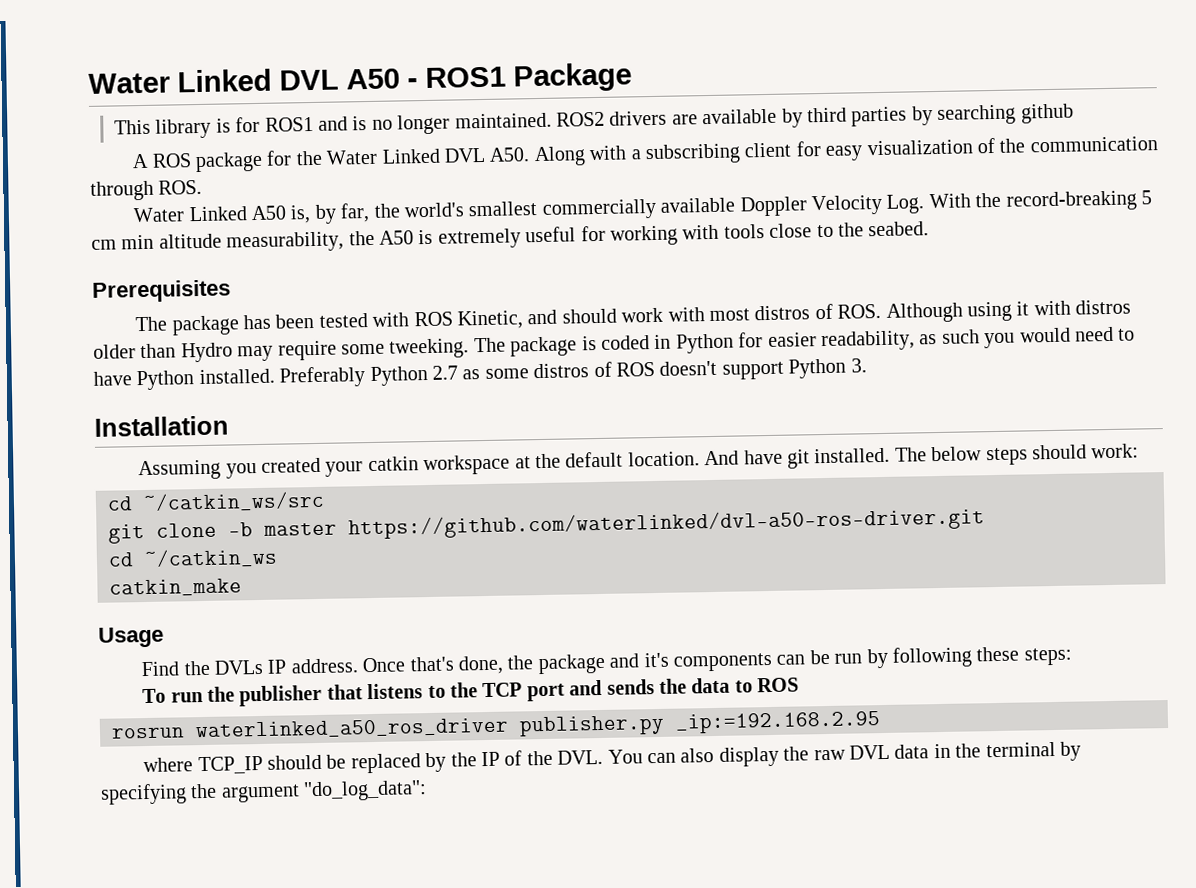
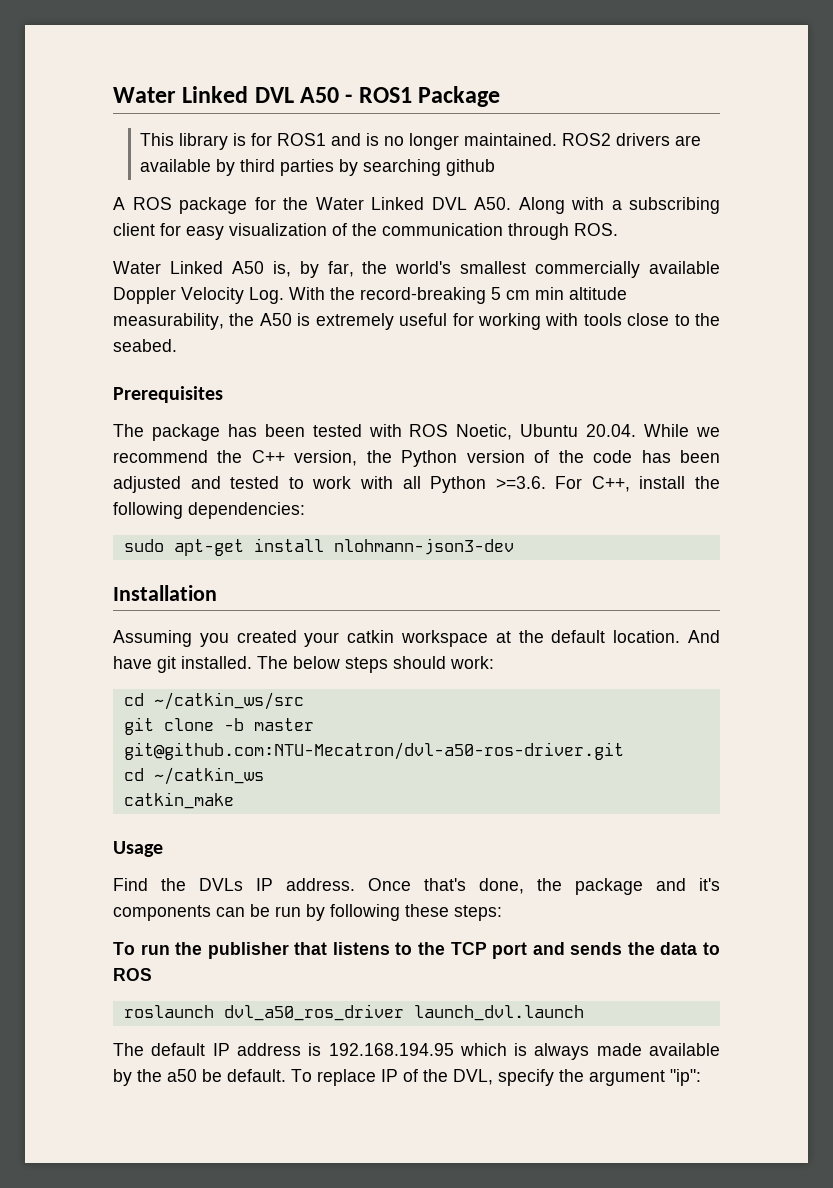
[456,299,1132,330] [93,326,1136,363] [93,358,867,391] Kinetic, and should work with most distros of ROS. Although using it with distros older than Hydro may require some tweeking. The package is coded in Python for easier readability, as such you would need to have Python installed. Preferably Python 2.7 as some distros of ROS doesn't support Python 3. -> [456,424,720,440] [113,450,720,467] [113,476,720,493] [113,502,305,519] [123,538,514,556] Noetic, Ubuntu 20.04. While we recommend the C++ version, the Python version of the code has been adjusted and tested to work with all Python >=3.6. For C++, install the following dependencies: // sudo apt-get install nlohmann-json3-dev
[348,507,985,540] https://github.com/waterlinked/dvl-a50-ros-driver.git -> [123,742,624,760] git@github.com:NTU-Mecatron/dvl-a50-ros-driver.git
[111,711,881,740] [143,741,1081,775] [100,783,187,805] rosrun waterlinked_a50_ros_driver publisher.py _ip:=192.168.2.95 // where TCP_IP should be replaced by the IP of the DVL. You can also display the raw DVL data in the terminal by specifying -> [123,1004,584,1021] [113,1043,720,1060] [113,1069,554,1086] roslaunch dvl_a50_ros_driver launch_dvl.launch // The default IP address is 192.168.194.95 which is always made available by the a50 be default. To replace IP of the DVL, specify
[303,780,428,802] "do_log_data": -> [670,1069,701,1086] "ip":

